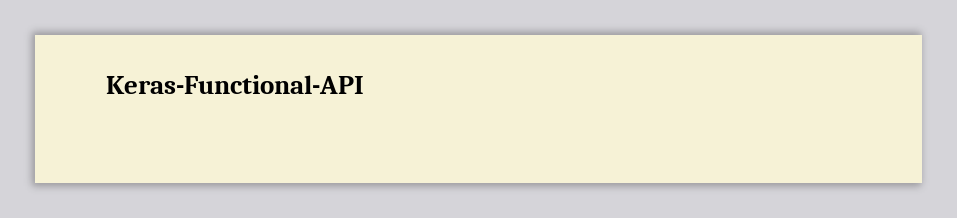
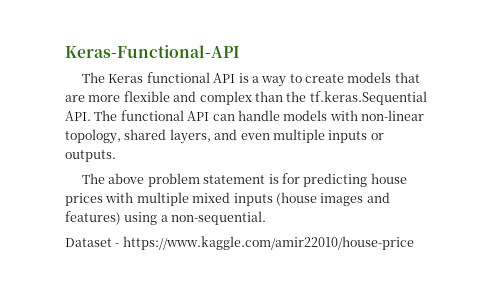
(364, 84) none -> [82,72,420,87] [65,91,427,105] [65,110,424,121] [65,129,384,144] [65,150,116,162] [82,173,407,187] [65,192,390,206] [65,211,267,225] [65,236,414,250] // The Keras functional API is a way to create models that are more flexible and complex than the tf.keras.Sequential API. The functional API can handle models with non-linear topology, shared layers, and even multiple inputs or outputs. // The above problem statement is for predicting house prices with multiple mixed inputs (house images and features) using a non-sequential. // Dataset - https://www.kaggle.com/amir22010/house-price

